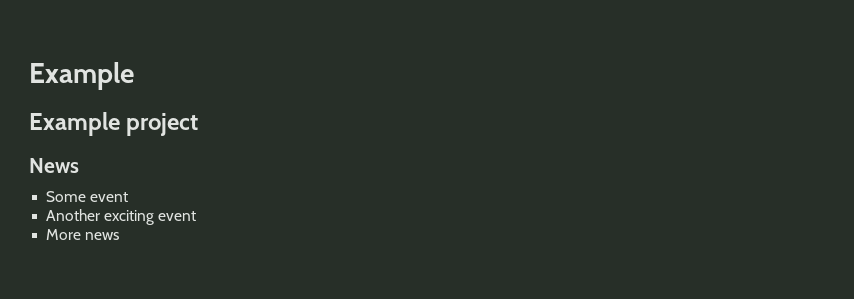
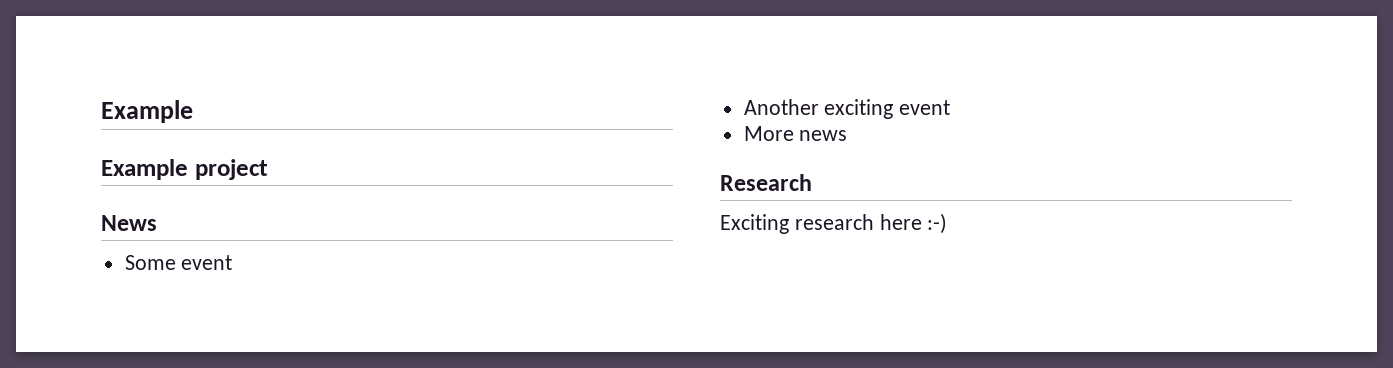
(120, 236) none -> [720,174,812,191] [720,213,948,234] // Research // Exciting research here :-)

